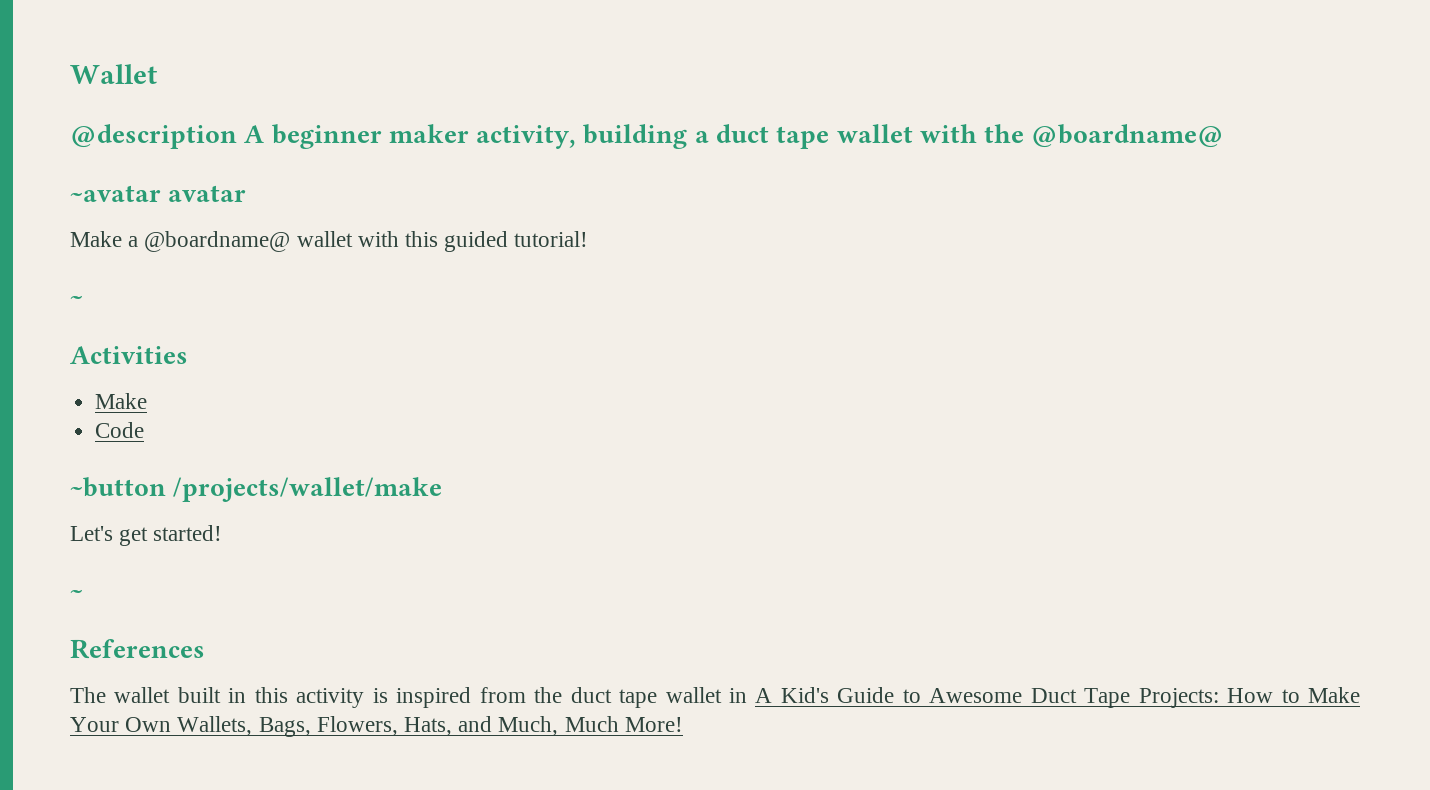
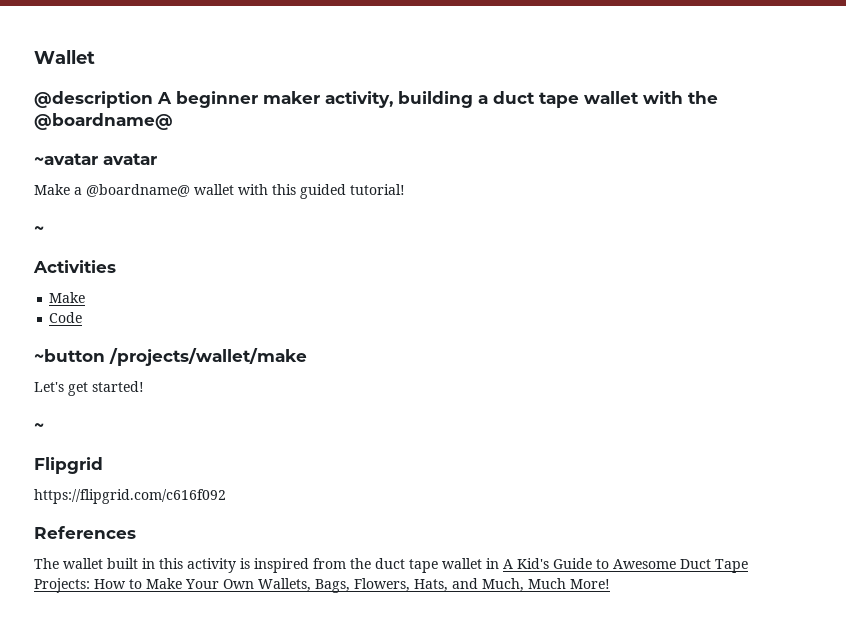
(83, 594) none -> [34,457,103,474] [34,489,226,504] // Flipgrid // https://flipgrid.com/c616f092

